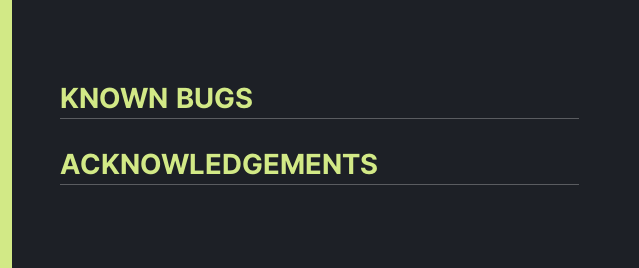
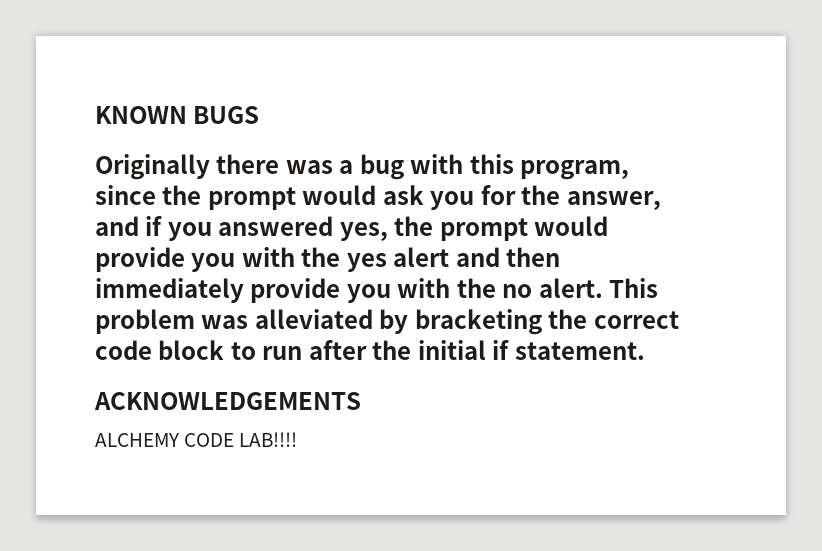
[60,153,378,175] ACKNOWLEDGEMENTS -> [95,154,630,180] [95,185,661,210] [95,216,609,241] [95,247,561,272] [95,278,659,303] [95,309,679,335] [95,340,645,360] [94,392,361,410] [95,432,298,447] Originally there was a bug with this program, since the prompt would ask you for the answer, and if you answered yes, the prompt would provide you with the yes alert and then immediately provide you with the no alert. This problem was alleviated by bracketing the correct code block to run after the initial if statement. // ACKNOWLEDGEMENTS // ALCHEMY CODE LAB!!!!

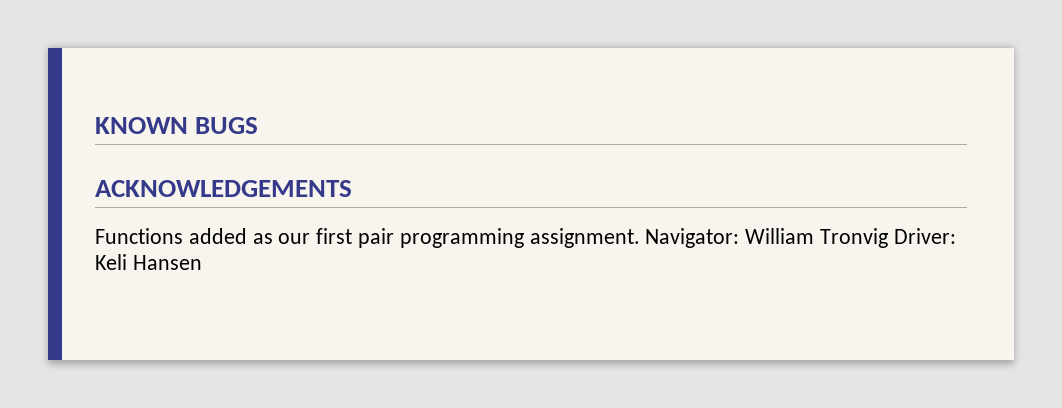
[95,154,630,180] [95,185,661,210] [95,216,609,241] [95,247,561,272] [95,278,659,303] [95,309,679,335] [95,340,645,360] [94,392,361,410] [95,432,298,447] Originally there was a bug with this program, since the prompt would ask you for the answer, and if you answered yes, the prompt would provide you with the yes alert and then immediately provide you with the no alert. This problem was alleviated by bracketing the correct code block to run after the initial if statement. // ACKNOWLEDGEMENTS // ALCHEMY CODE LAB!!!! -> [95,180,352,197] [95,228,956,248] [95,254,202,270] ACKNOWLEDGEMENTS // Functions added as our first pair programming assignment. Navigator: William Tronvig Driver: Keli Hansen

